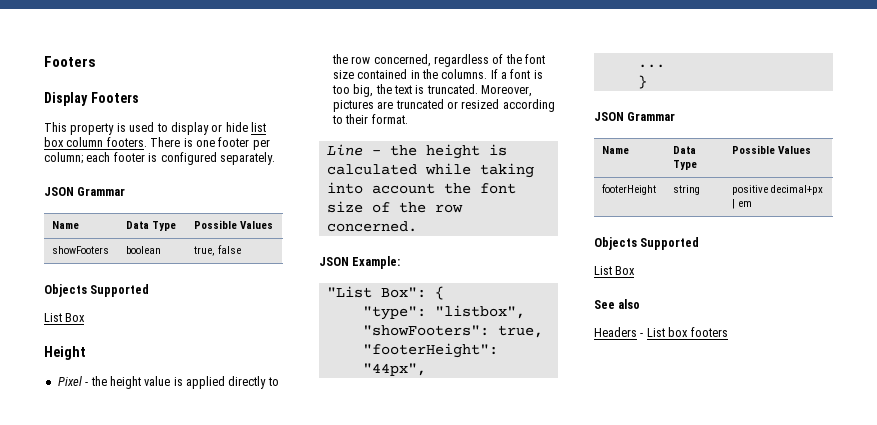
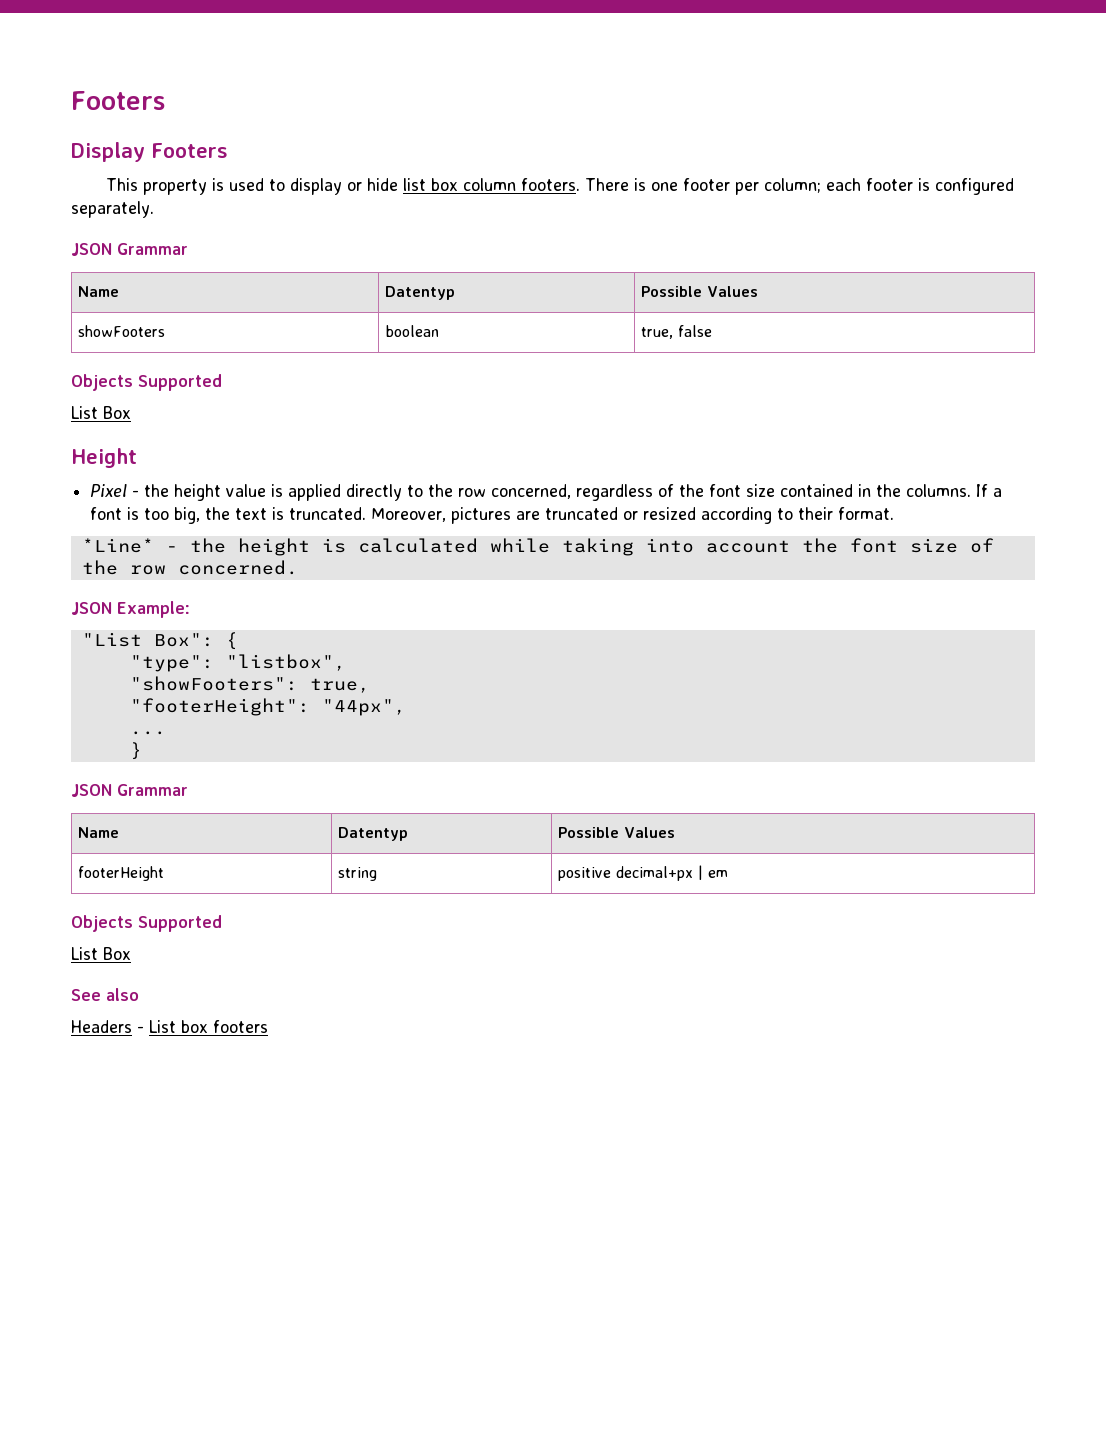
[126,221,177,231] Data Type -> [385,286,456,300] Datentyp
[326,144,363,156] Line -> [81,538,154,553] *Line*
[673,146,697,154] [673,160,698,170] Data Type -> [338,827,409,841] Datentyp

